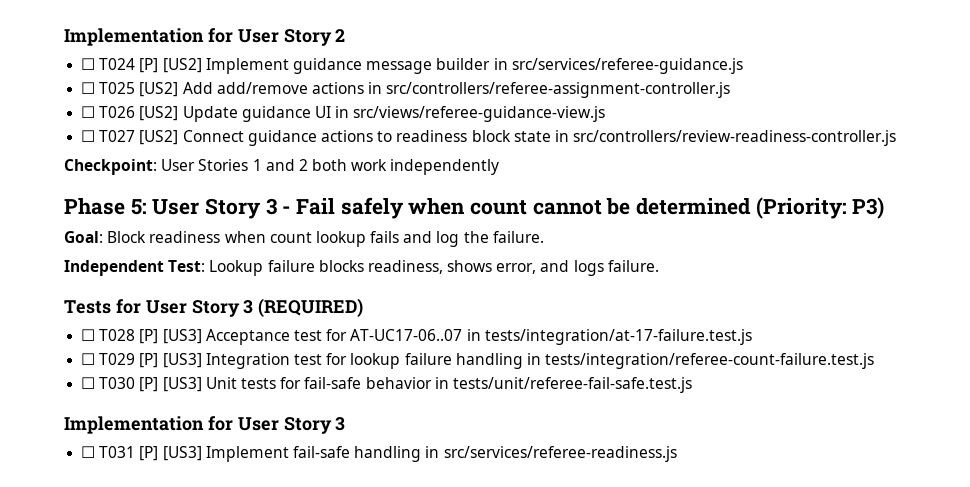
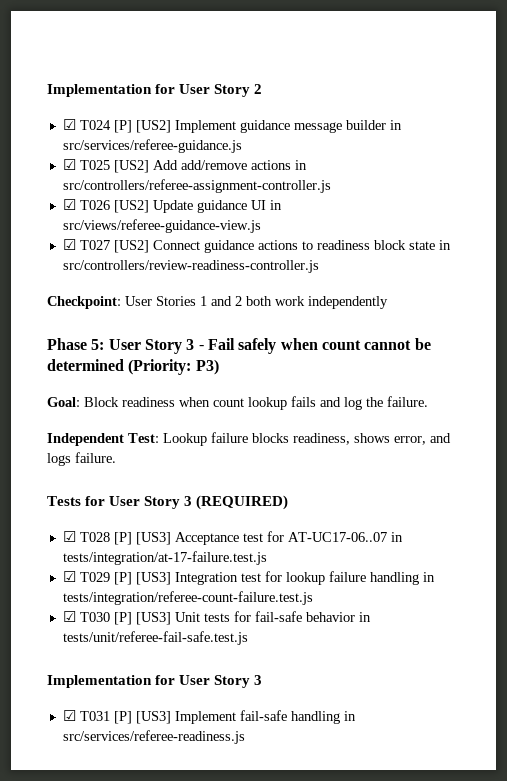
[81,58,96,70] ☐ -> [62,119,76,130] ☑
[81,82,96,94] ☐ -> [62,159,76,170] ☑
[81,106,96,118] ☐ -> [62,199,76,210] ☑
[81,130,96,142] ☐ -> [62,239,76,250] ☑
[81,329,96,341] ☐ -> [62,531,76,542] ☑
[81,353,96,365] ☐ -> [62,571,76,582] ☑
[81,377,96,389] ☐ -> [62,611,76,622] ☑
[81,446,96,458] ☐ -> [62,710,76,721] ☑

